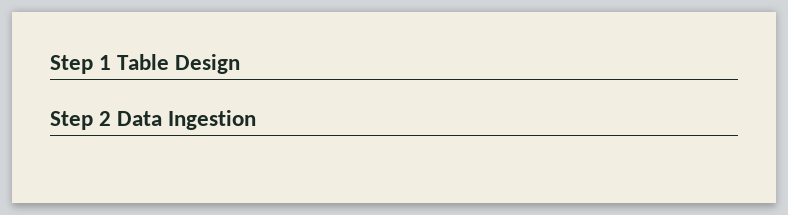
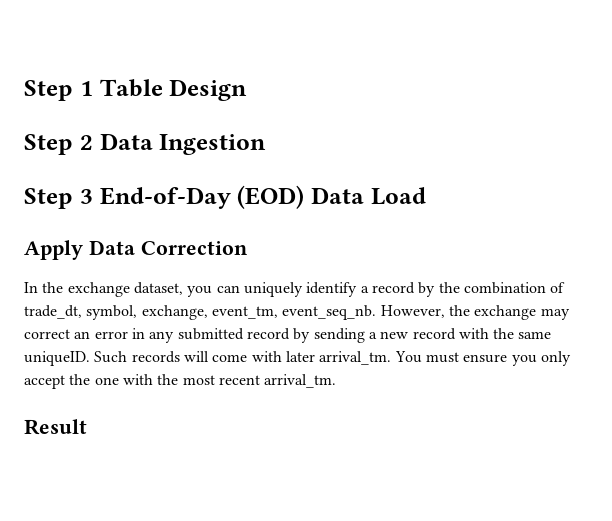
(257, 120) none -> [24,185,426,209] [24,240,248,260] [24,282,566,297] [24,305,570,320] [24,328,552,343] [24,351,571,366] [24,374,337,389] [24,419,87,435] // Step 3 End-of-Day (EOD) Data Load // Apply Data Correction // In the exchange dataset, you can uniquely identify a record by the combination of trade_dt, symbol, exchange, event_tm, event_seq_nb. However, the exchange may correct an error in any submitted record by sending a new record with the same uniqueID. Such records will come with later arrival_tm. You must ensure you only accept the one with the most recent arrival_tm. // Result

